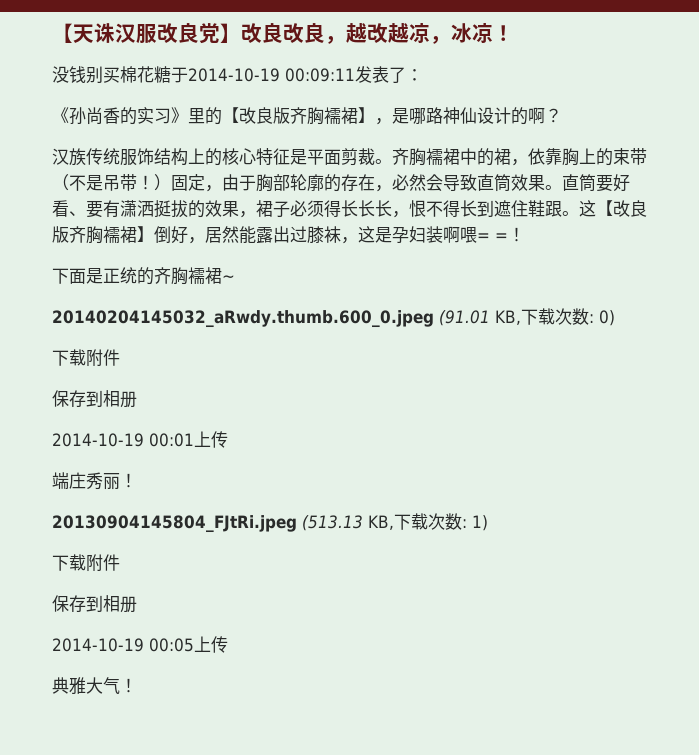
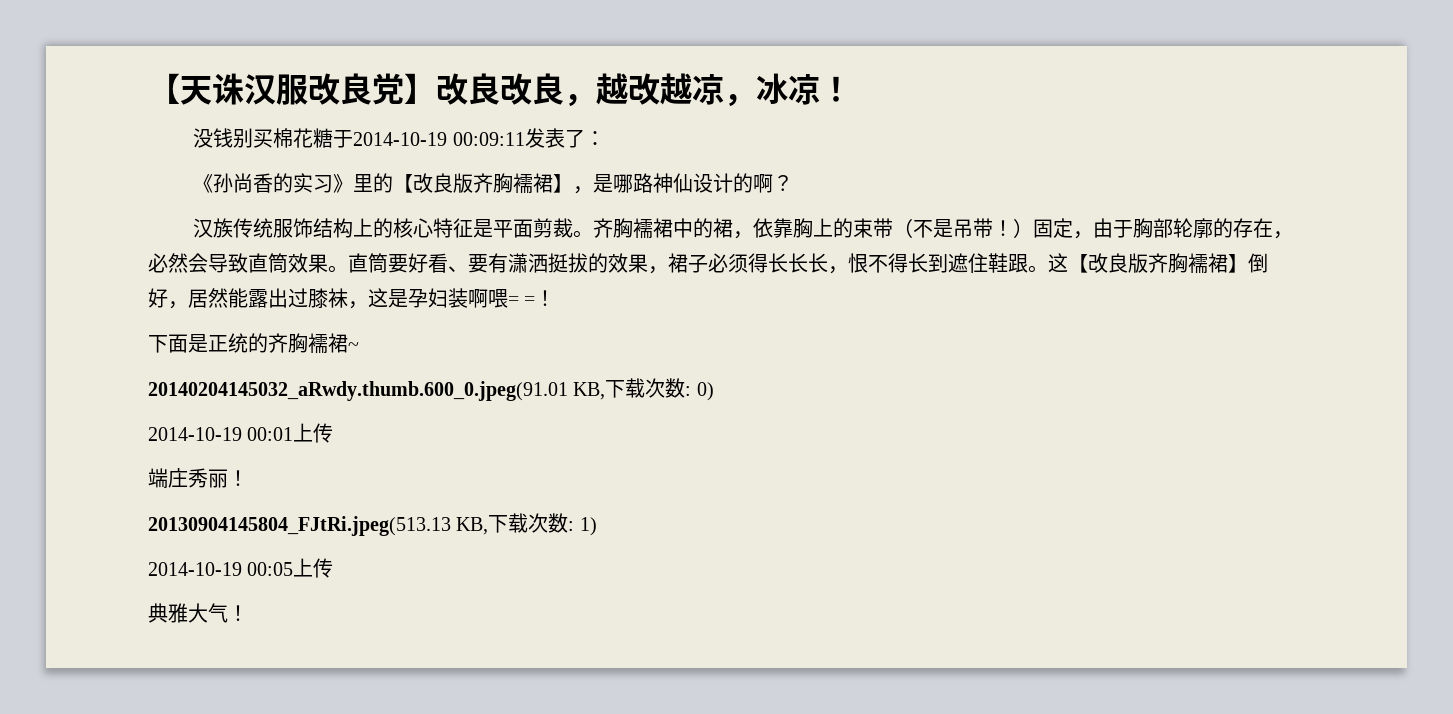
[52,310,490,328] 20140204145032_aRwdy.thumb.600_0.jpeg (91.01 -> [148,381,568,401] 20140204145032_aRwdy.thumb.600_0.jpeg(91.01
[52,349,120,367] [52,390,137,408] // 下载附件 // 保存到相册 -> (714, 391) none
[52,515,363,533] 20130904145804_FJtRi.jpeg (513.13 -> [148,516,451,536] 20130904145804_FJtRi.jpeg(513.13
[52,554,120,572] [52,595,137,613] // 下载附件 // 保存到相册 -> (597, 526) none

